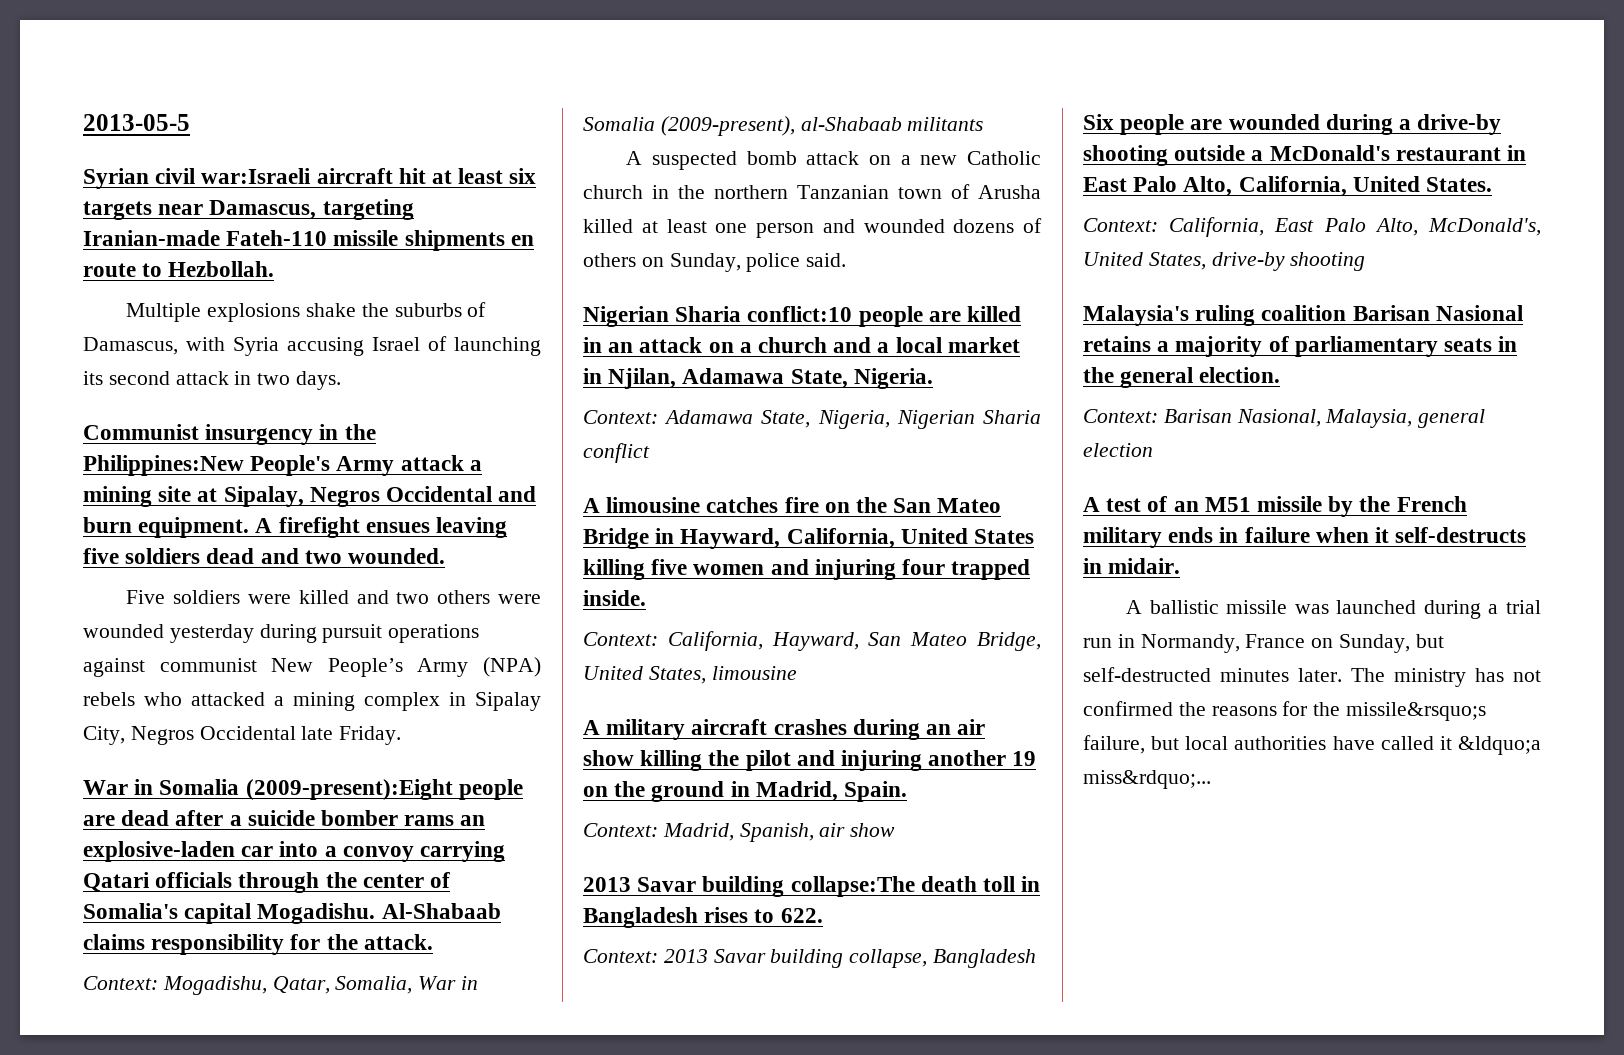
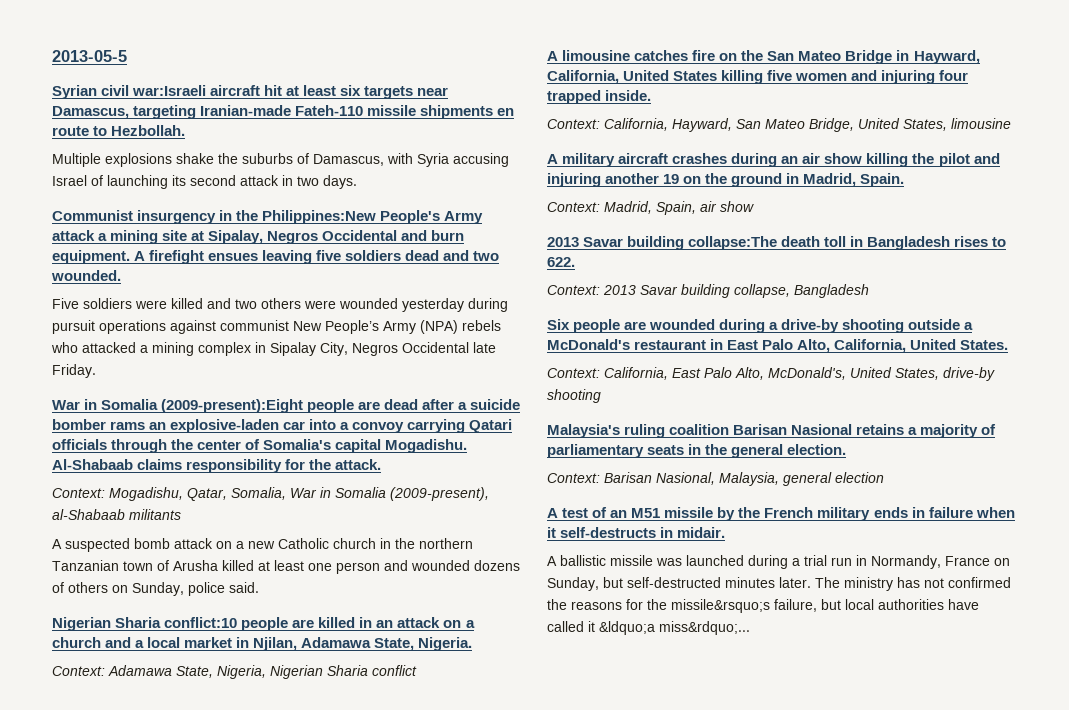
[739,823,814,842] Spanish, -> [656,201,696,215] Spain,

